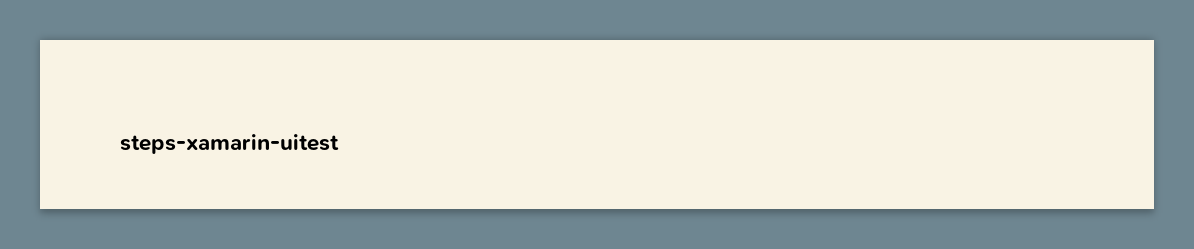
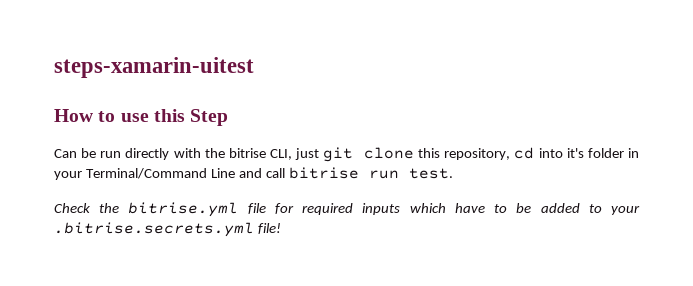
(339, 144) none -> [54,109,229,126] [54,147,639,162] [54,167,453,180] [54,202,640,217] [54,222,281,237] // How to use this Step // Can be run directly with the bitrise CLI, just git clone this repository, cd into it's folder in your Terminal/Command Line and call bitrise run test. // Check the bitrise.yml file for required inputs which have to be added to your .bitrise.secrets.yml file!

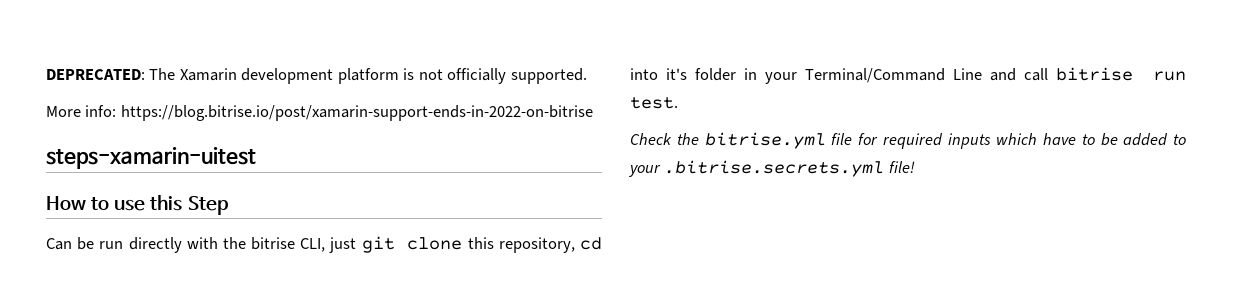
(54, 67) none -> [46,68,587,84] [46,105,593,121] DEPRECATED: The Xamarin development platform is not officially supported. // More info: https://blog.bitrise.io/post/xamarin-support-ends-in-2022-on-bitrise //

